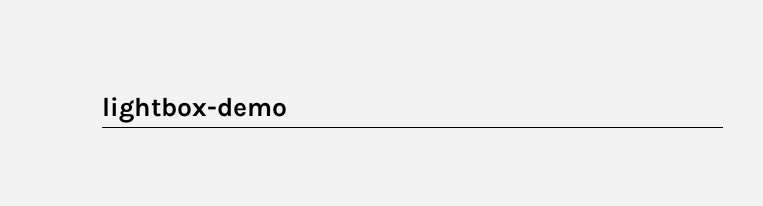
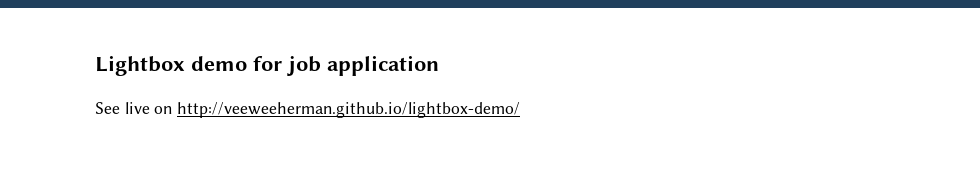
[102,97,287,123] lightbox-demo -> [95,55,439,76] [95,102,521,118] Lightbox demo for job application // See live on http://veeweeherman.github.io/lightbox-demo/

